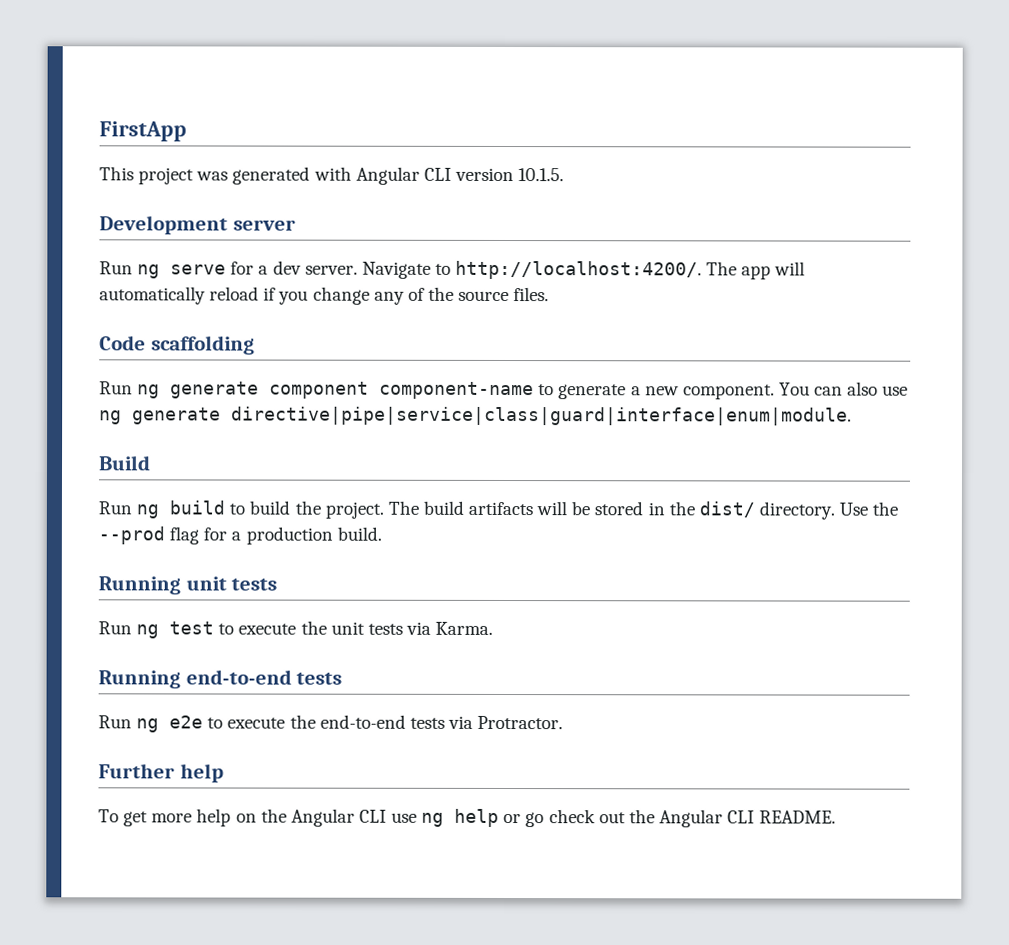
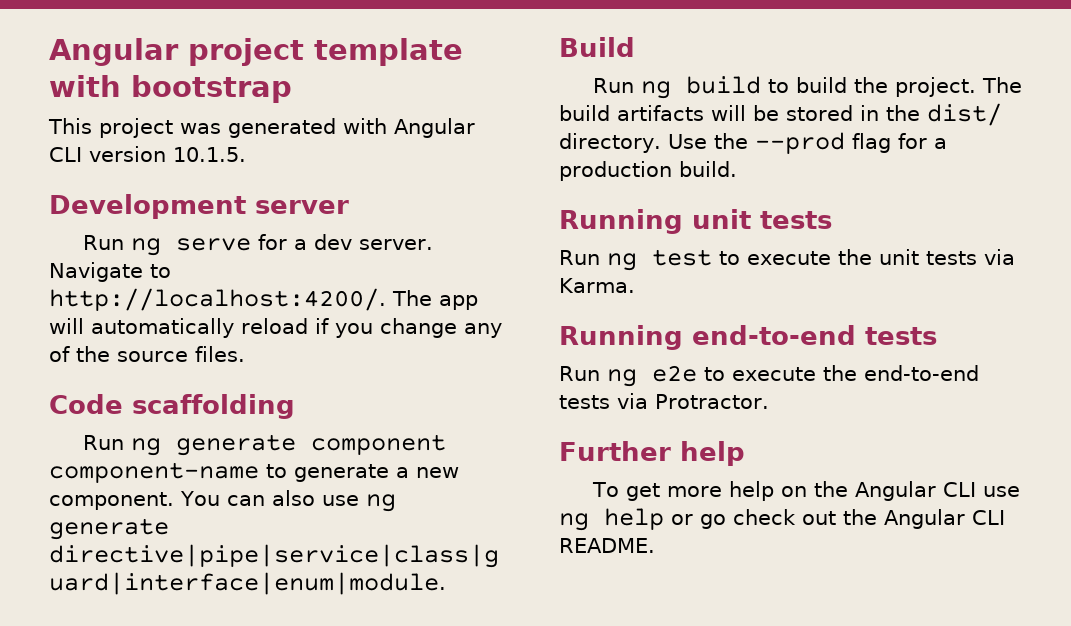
[99,121,187,142] FirstApp -> [49,38,463,66] [49,75,292,103] Angular project template with bootstrap

